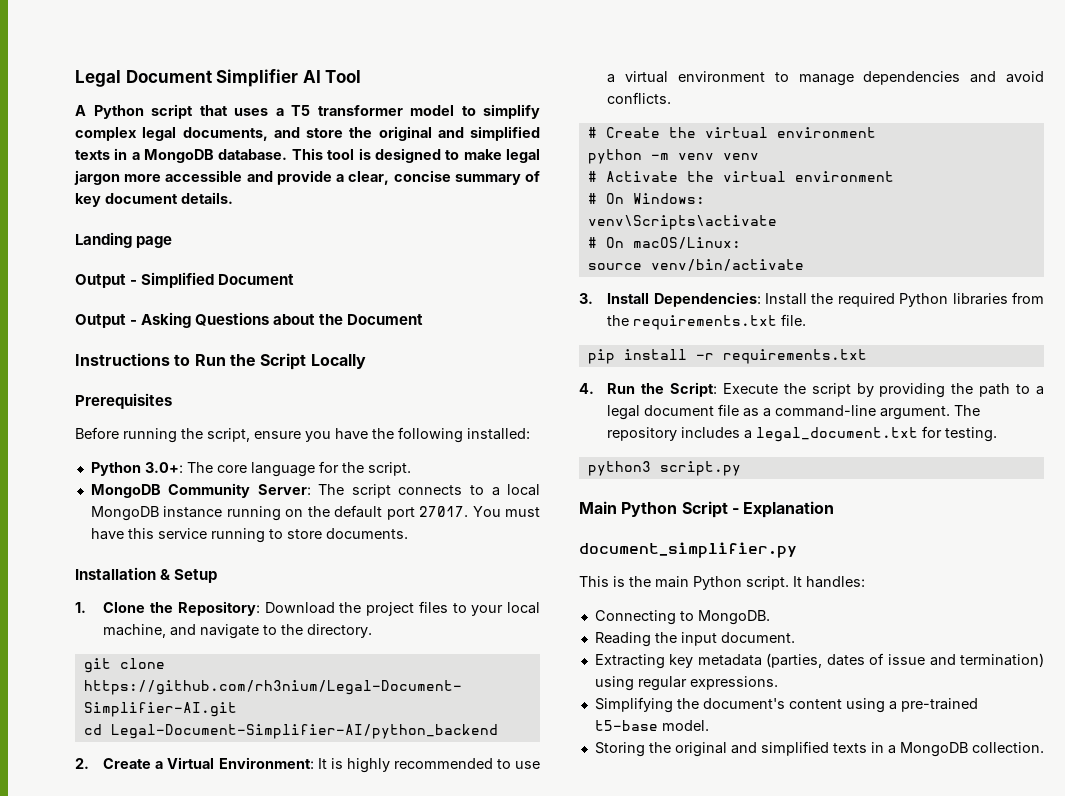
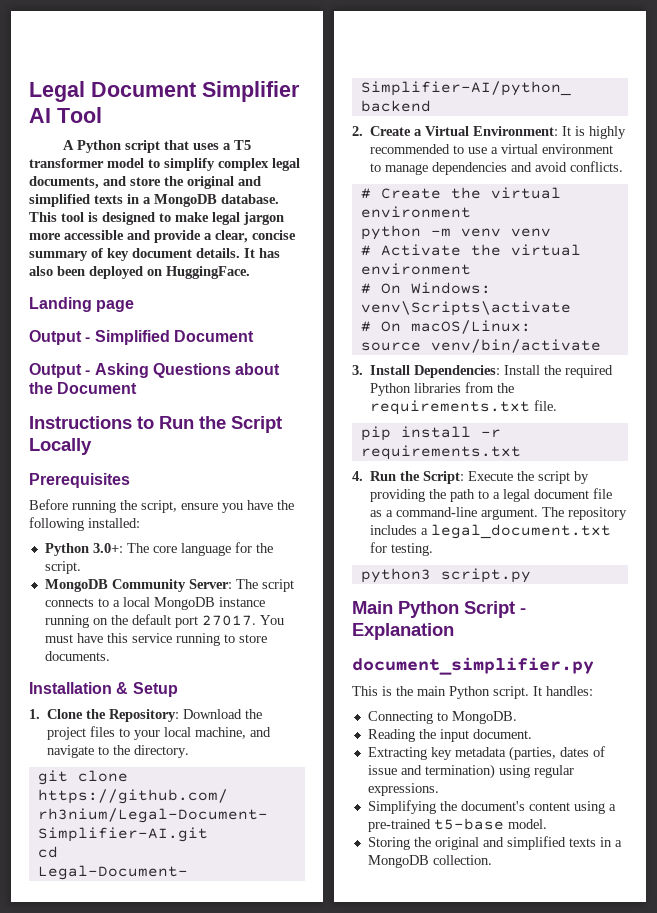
(233, 198) none -> [244,248,280,258] [29,266,250,279] It has also been deployed on HuggingFace.

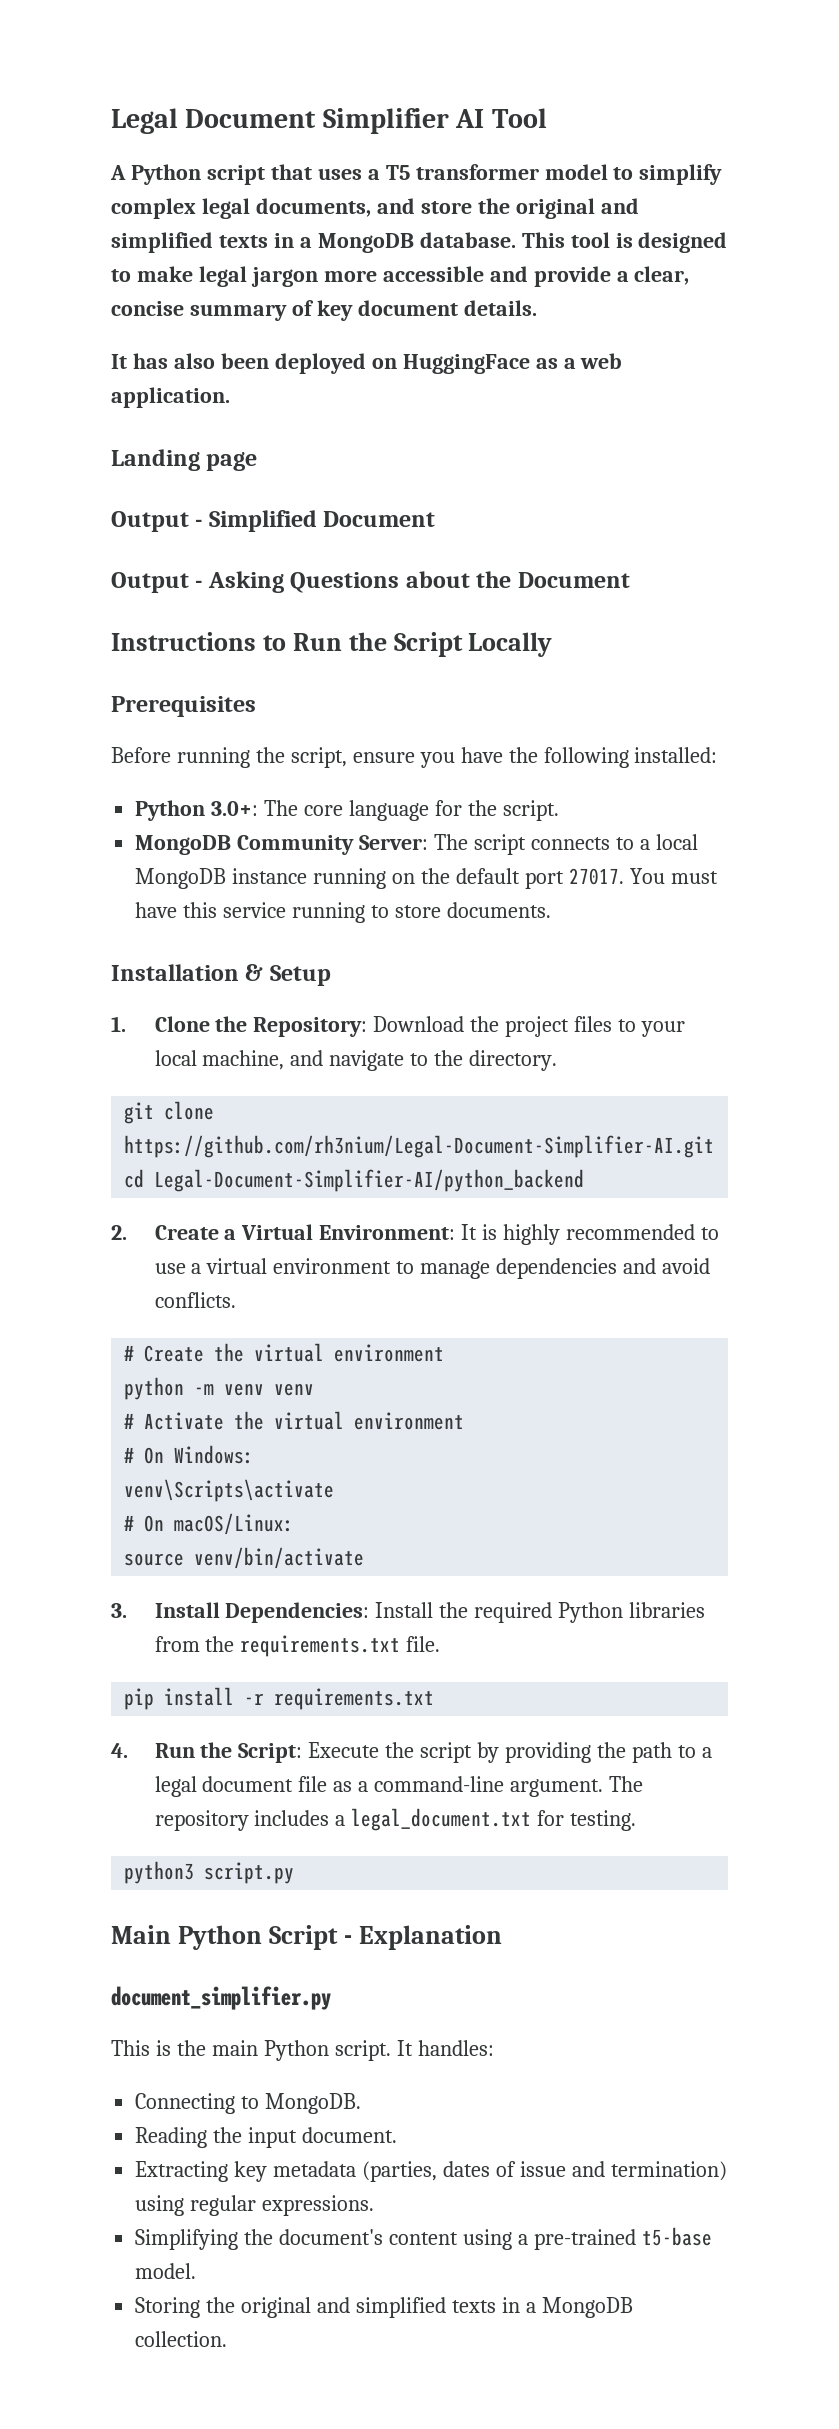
(240, 253) none -> (537, 308) //
[166,266,250,279] HuggingFace. -> [402,353,623,374] [111,387,230,408] HuggingFace as a web application.

